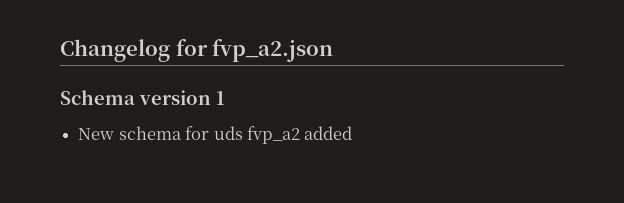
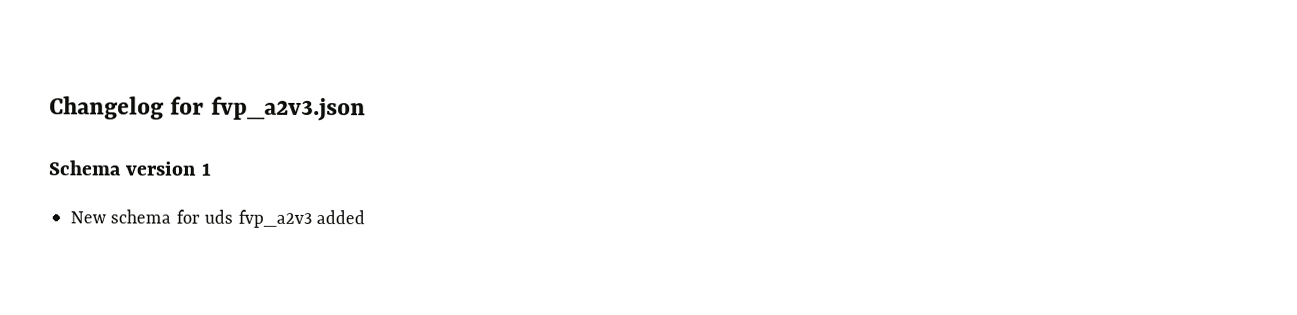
[212,39,334,62] fvp_a2.json -> [210,96,366,122] fvp_a2v3.json
[246,126,300,144] fvp_a2 -> [237,209,312,229] fvp_a2v3

